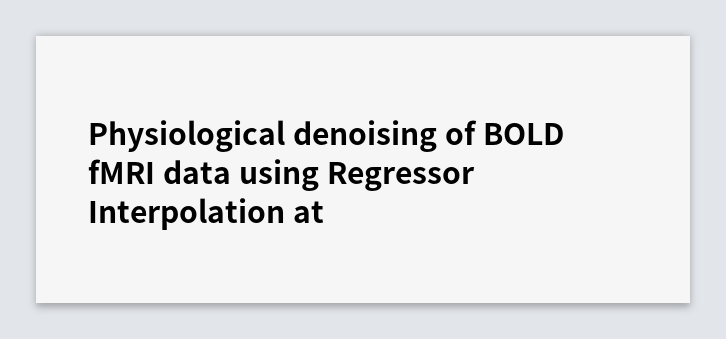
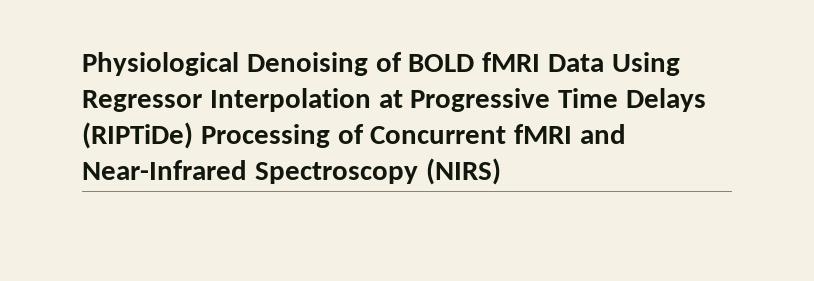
[293,120,438,152] denoising -> [246,52,368,76] Denoising
[163,159,320,191] data using -> [548,52,680,76] Data Using
(325, 212) none -> [410,88,707,112] [82,122,627,149] [82,158,501,185] Progressive Time Delays (RIPTiDe) Processing of Concurrent fMRI and Near-Infrared Spectroscopy (NIRS)

